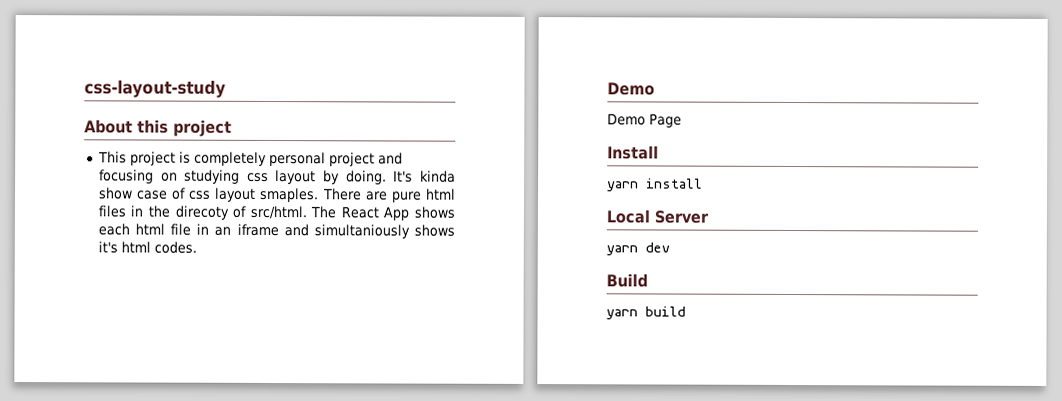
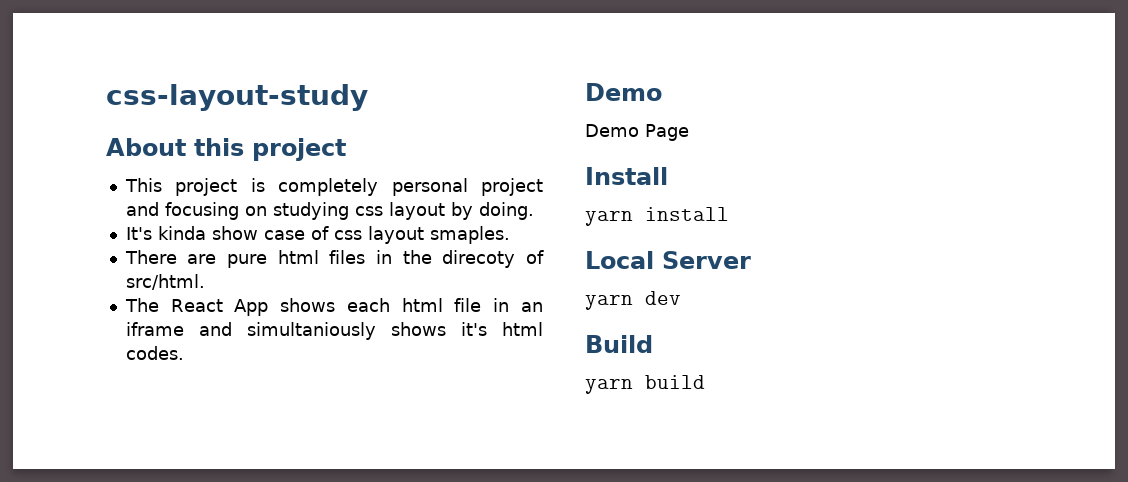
(387, 177) none -> (534, 211) //
(320, 195) none -> (510, 235) //
(307, 212) none -> (205, 282) //

